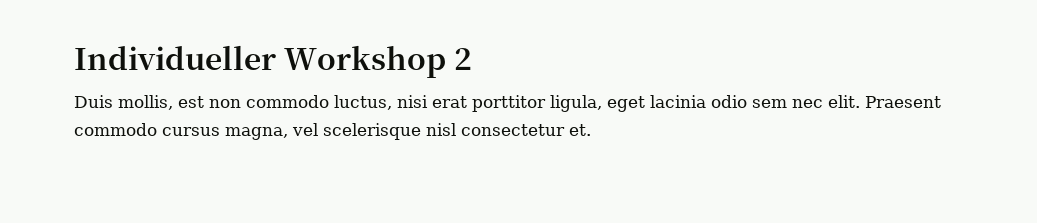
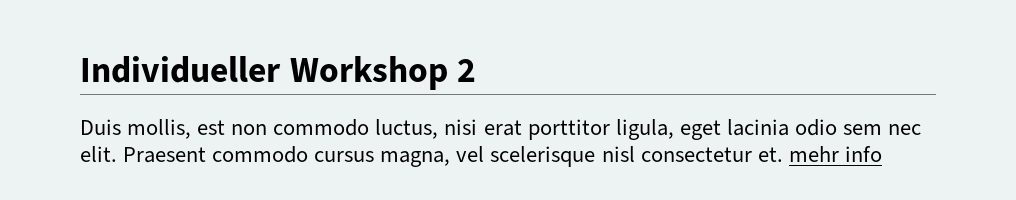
(591, 130) none -> [788,146,882,162] mehr info

